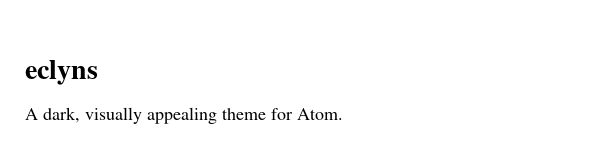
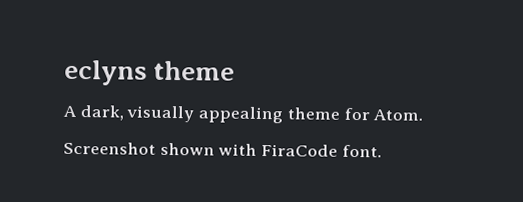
(98, 72) none -> [153,60,236,81] theme
(343, 114) none -> [63,141,382,158] // Screenshot shown with FiraCode font.

